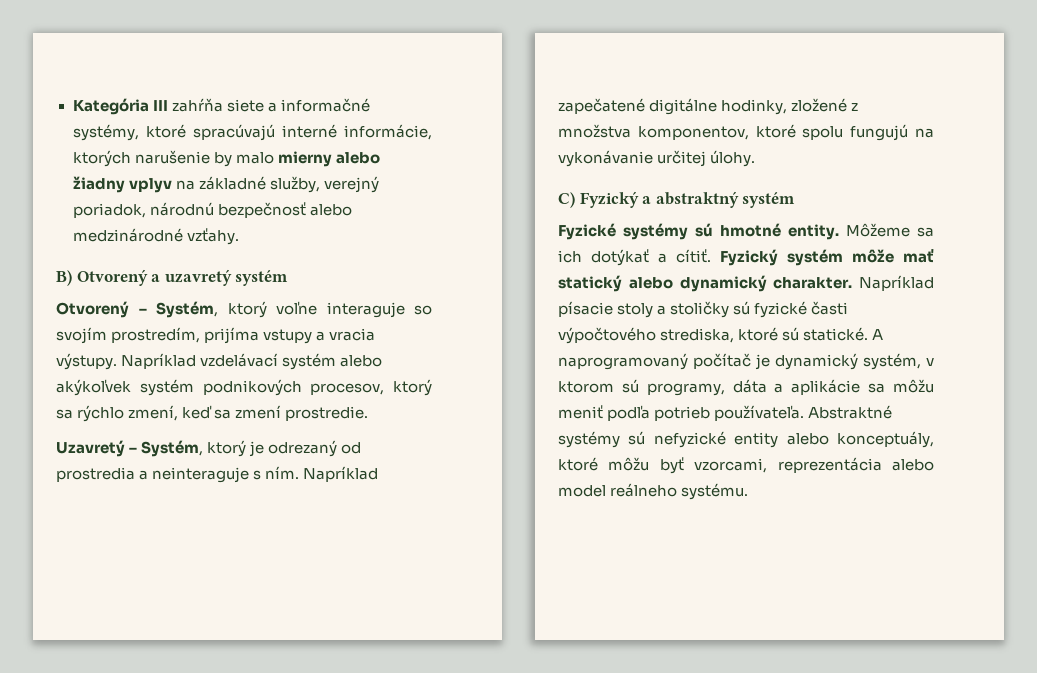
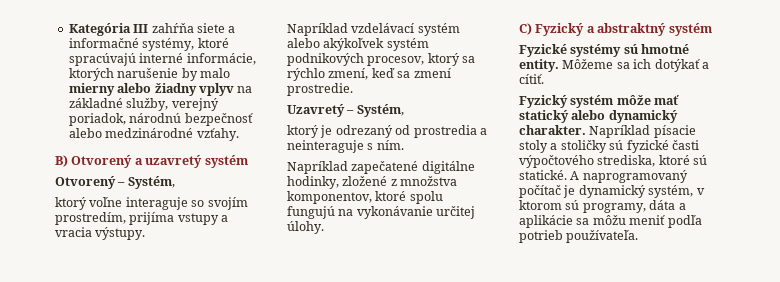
(218, 309) none -> (175, 182) //
(117, 361) none -> (146, 233) //
(204, 448) none -> (404, 110) //
(300, 472) none -> (404, 145) //
(711, 256) none -> (544, 79) //
[808,405,893,419] [558,431,934,448] [558,457,934,474] [558,483,749,500] Abstraktné systémy sú nefyzické entity alebo konceptuály, ktoré môžu byť vzorcami, reprezentácia alebo model reálneho systému. -> (639, 236) none

